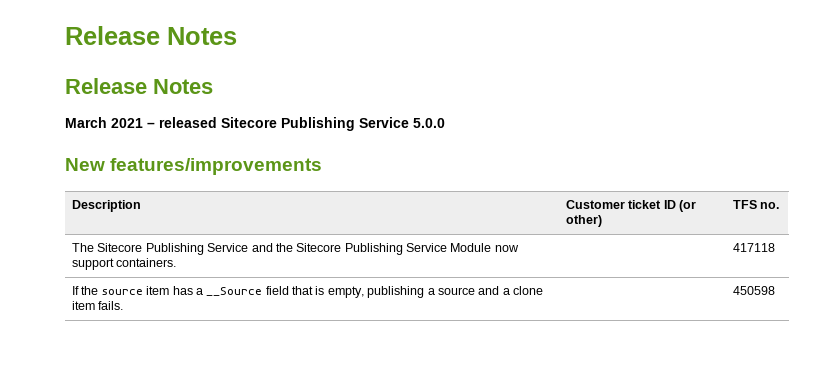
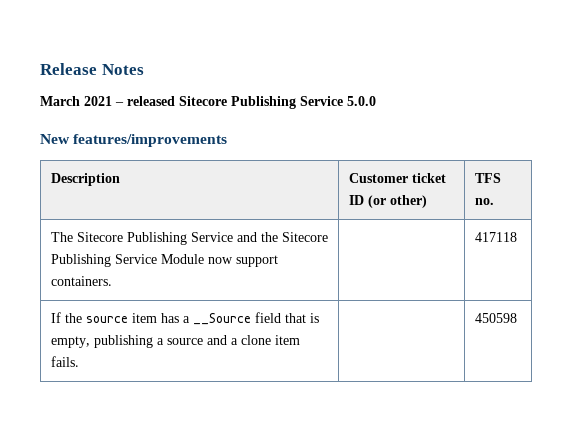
[65,26,237,45] [65,78,213,94] Release Notes // Release Notes -> [40,63,144,75] Release Notes

